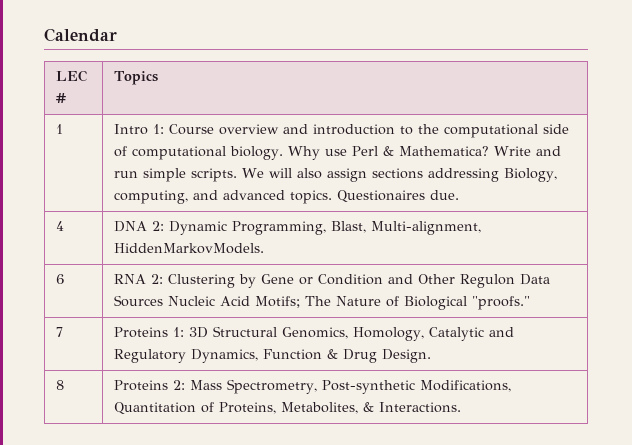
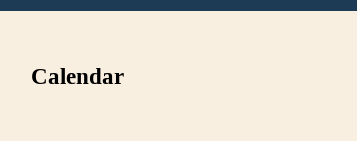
[55,70,87,82] [55,93,66,103] [113,71,158,85] [55,124,63,134] [113,124,569,138] [113,146,561,160] [113,168,557,182] [113,190,459,204] [55,221,64,231] [113,221,481,235] [113,243,264,254] [55,274,64,284] [113,274,550,288] [113,295,530,310] [55,327,63,337] [113,326,514,341] [113,349,431,363] [55,380,64,390] [113,379,511,394] [113,402,461,415] // LEC # | Topics // 1 | Intro 1: Course overview and introduction to the computational side of computational biology. Why use Perl & Mathematica? Write and run simple scripts. We will also assign sections addressing Biology, computing, and advanced topics. Questionaires due. // 4 | DNA 2: Dynamic Programming, Blast, Multi-alignment, HiddenMarkovModels. // 6 | RNA 2: Clustering by Gene or Condition and Other Regulon Data Sources Nucleic Acid Motifs; The Nature of Biological "proofs." // 7 | Proteins 1: 3D Structural Genomics, Homology, Catalytic and Regulatory Dynamics, Function & Drug Design. // 8 | Proteins 2: Mass Spectrometry, Post-synthetic Modifications, Quantitation of Proteins, Metabolites, & Interactions. -> (124, 76) none

